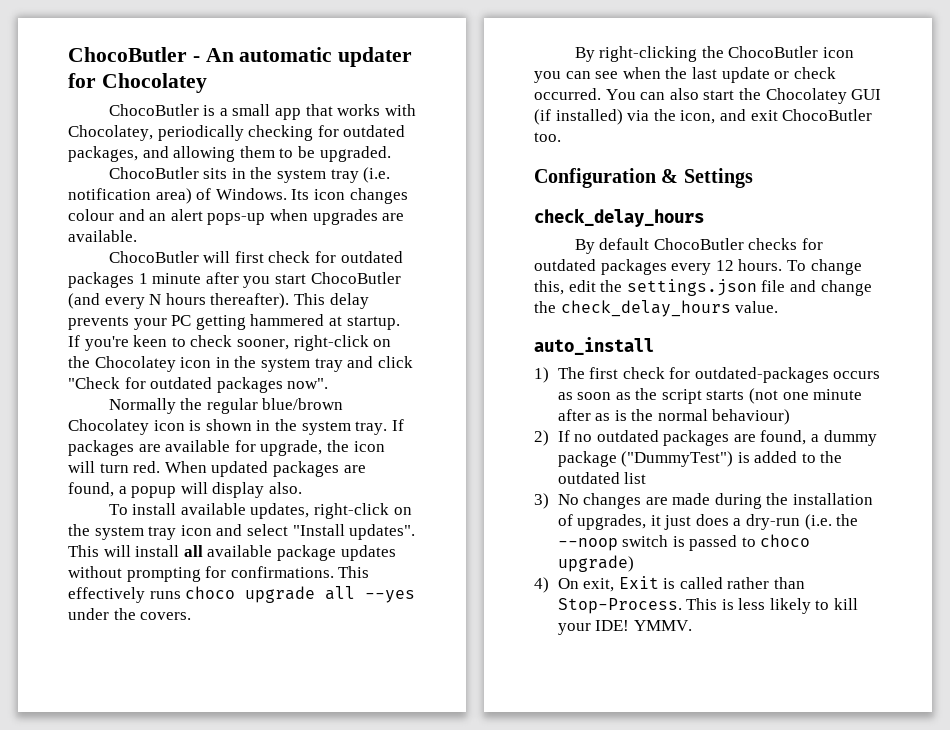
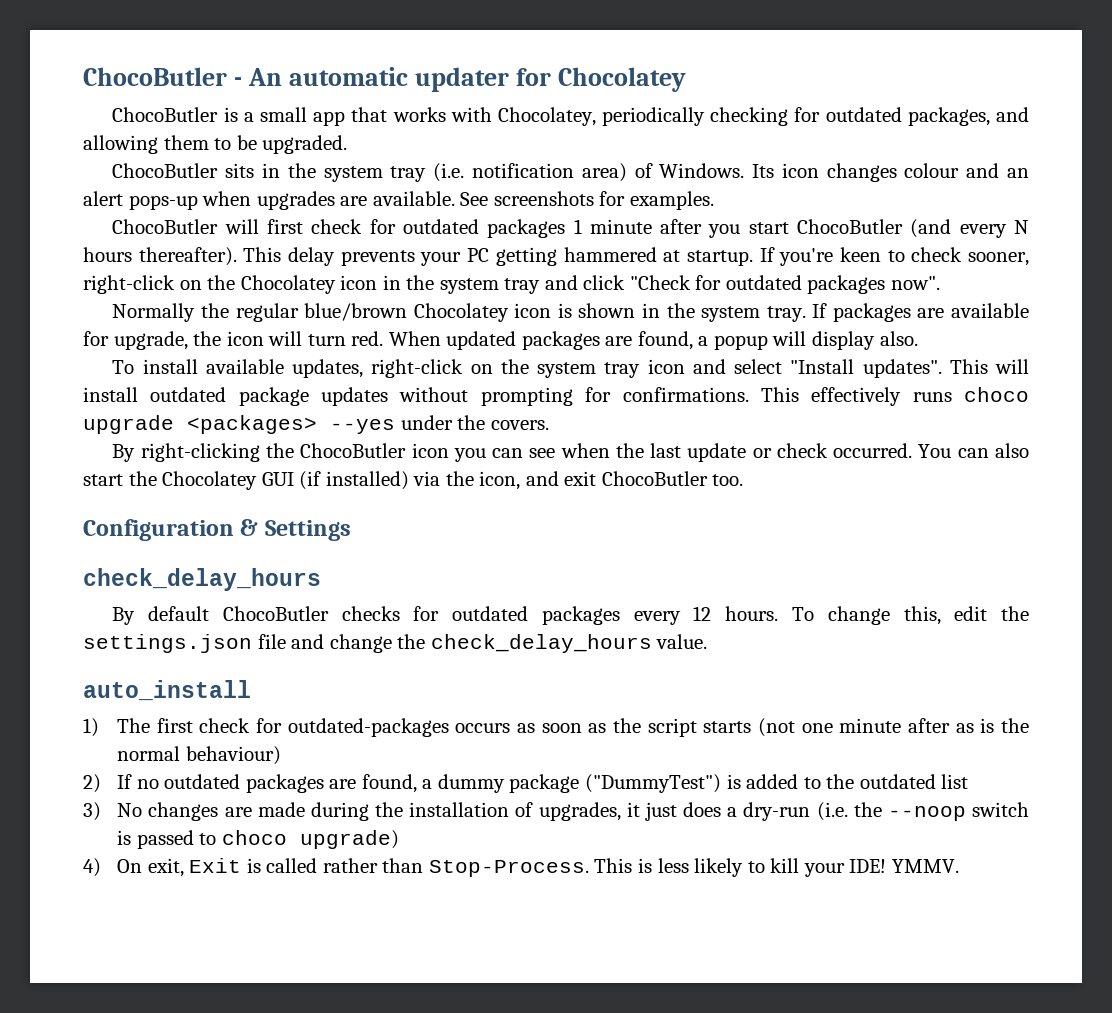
(137, 236) none -> [460,191,714,210] See screenshots for examples.
[183,545,273,557] all available -> [150,387,227,402] outdated
[325,586,356,600] all -> [187,415,317,434] <packages>

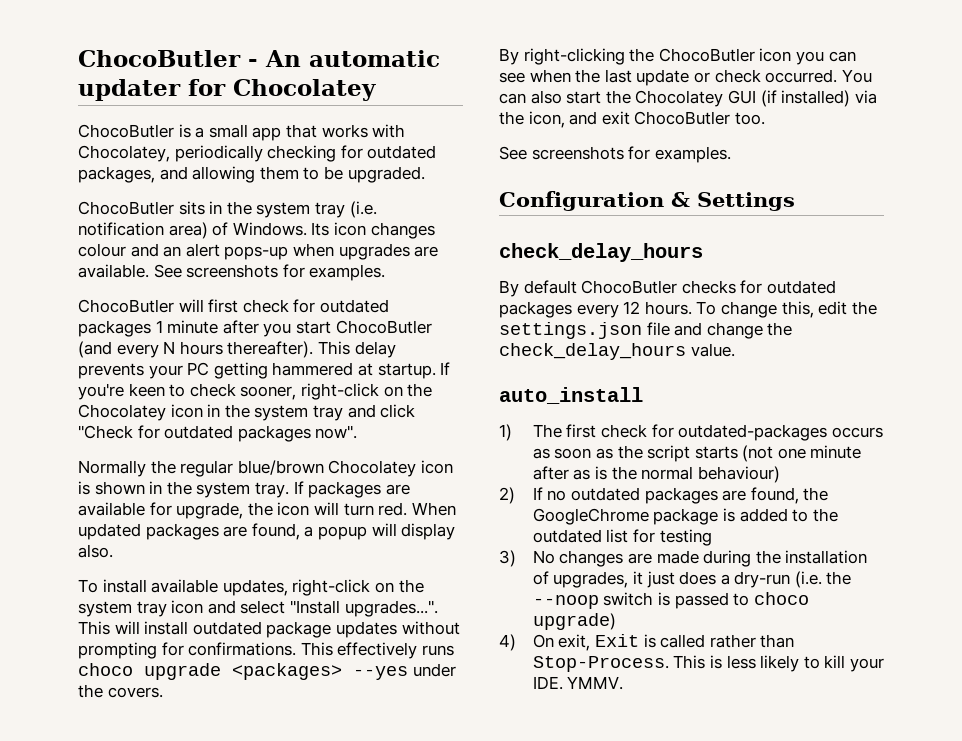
[862,359,942,378] updates". -> [344,600,438,617] upgrades...".
(744, 480) none -> [499,146,731,163] // See screenshots for examples.
[422,774,721,793] a dummy package ("DummyTest") -> [803,487,829,501] [532,508,719,525] the GoogleChrome package
(969, 781) none -> [632,529,712,546] for testing
[849,859,887,873] IDE! -> [532,676,563,690] IDE.

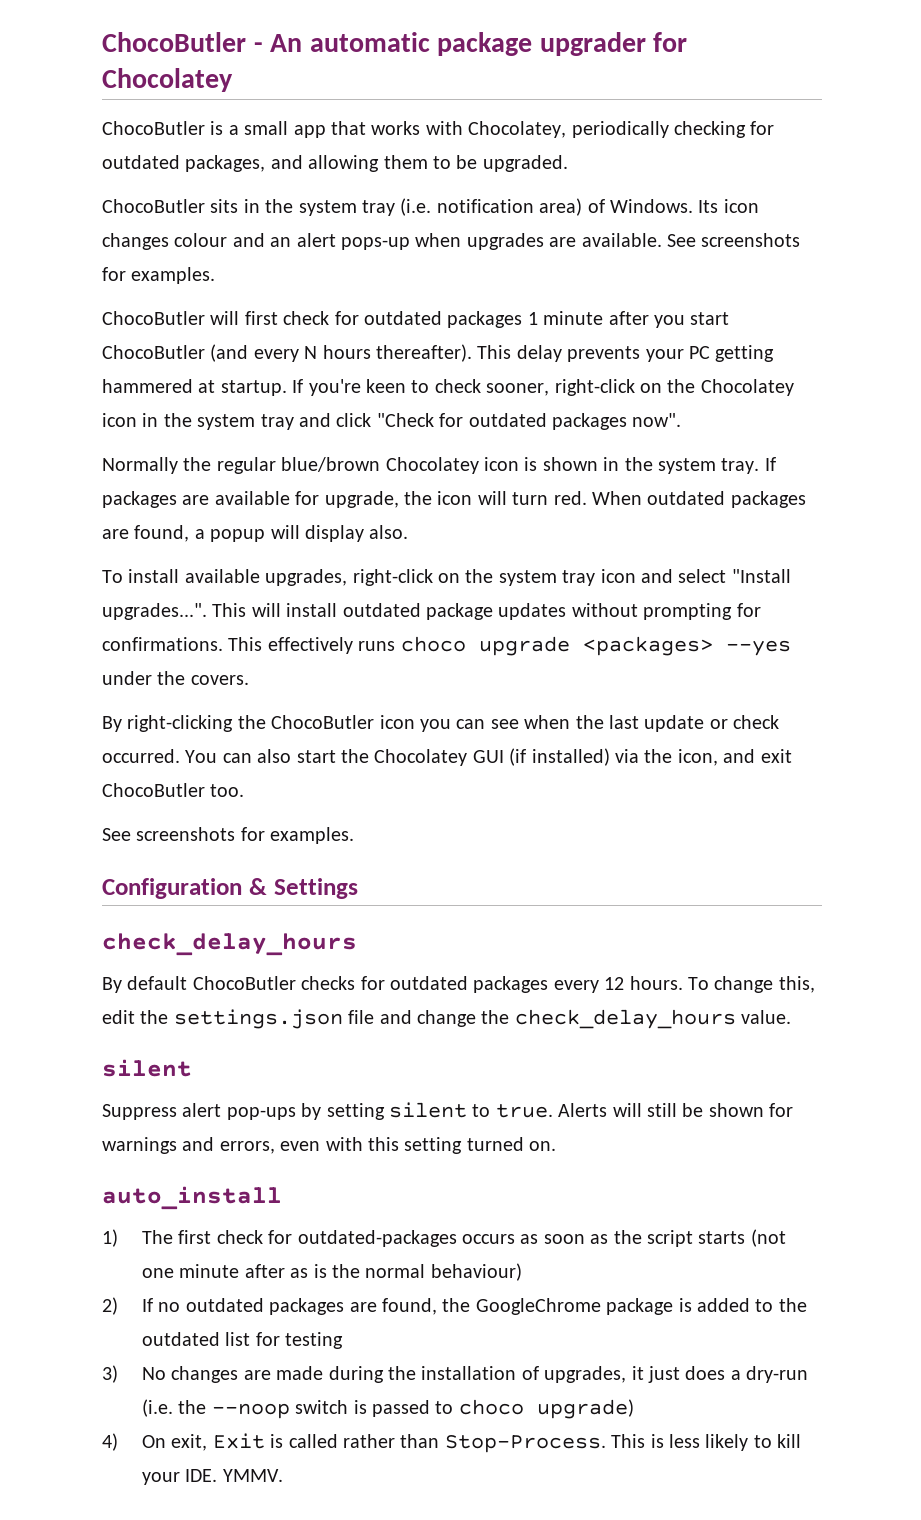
[78,79,181,101] updater -> [437,32,646,56] package upgrader
[78,523,141,540] updated -> [647,491,726,505] outdated
[222,579,288,596] updates, -> [265,569,348,586] upgrades,
(735, 350) none -> [102,1059,192,1077] [102,1102,794,1120] [102,1137,557,1154] // silent // Suppress alert pop-ups by setting silent to true. Alerts will still be shown for warnings and errors, even with this setting turned on.

